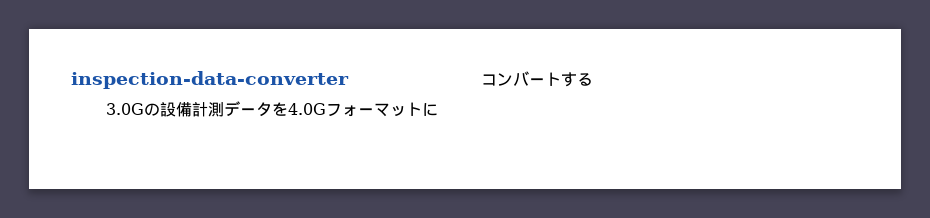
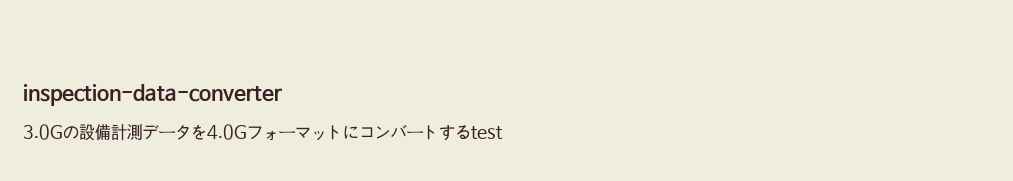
(593, 79) none -> [471,126,503,140] test

